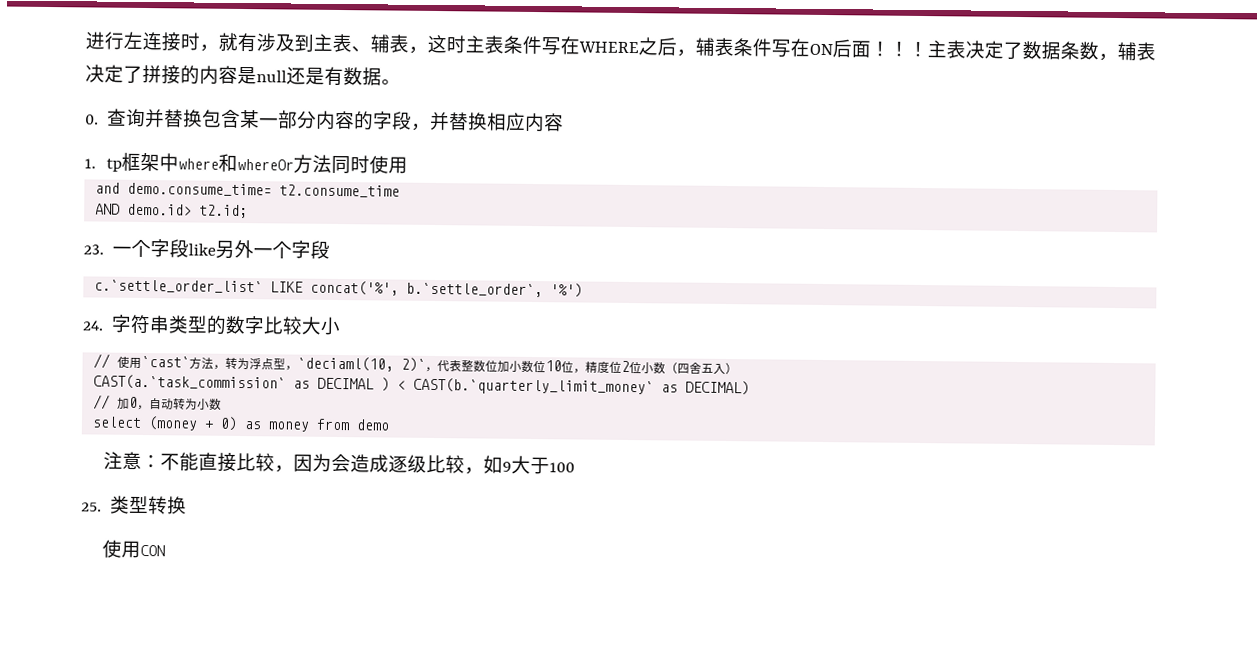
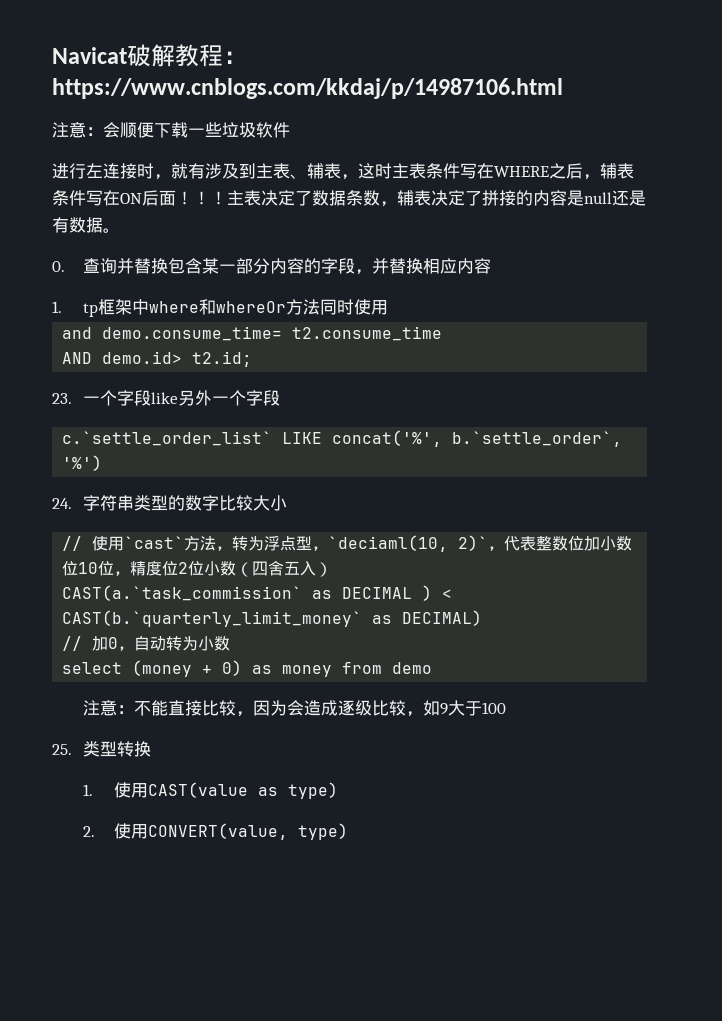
(85, 40) none -> [52,44,247,67] [52,78,563,99] [52,122,290,138] Navicat破解教程：https://www.cnblogs.com/kkdaj/p/14987106.html // 注意：会顺便下载一些垃圾软件 //
[102,539,166,558] 使用CON -> [83,782,339,799] [83,823,349,840] 1.使用CAST(value as type) // 2.使用CONVERT(value, type)

